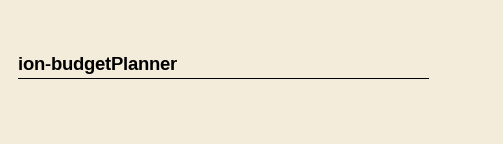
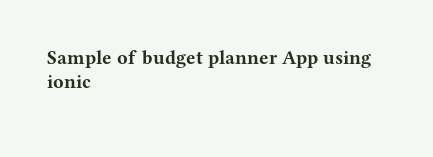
[18,57,177,74] ion-budgetPlanner -> [47,50,372,68] [47,75,91,88] Sample of budget planner App using ionic

